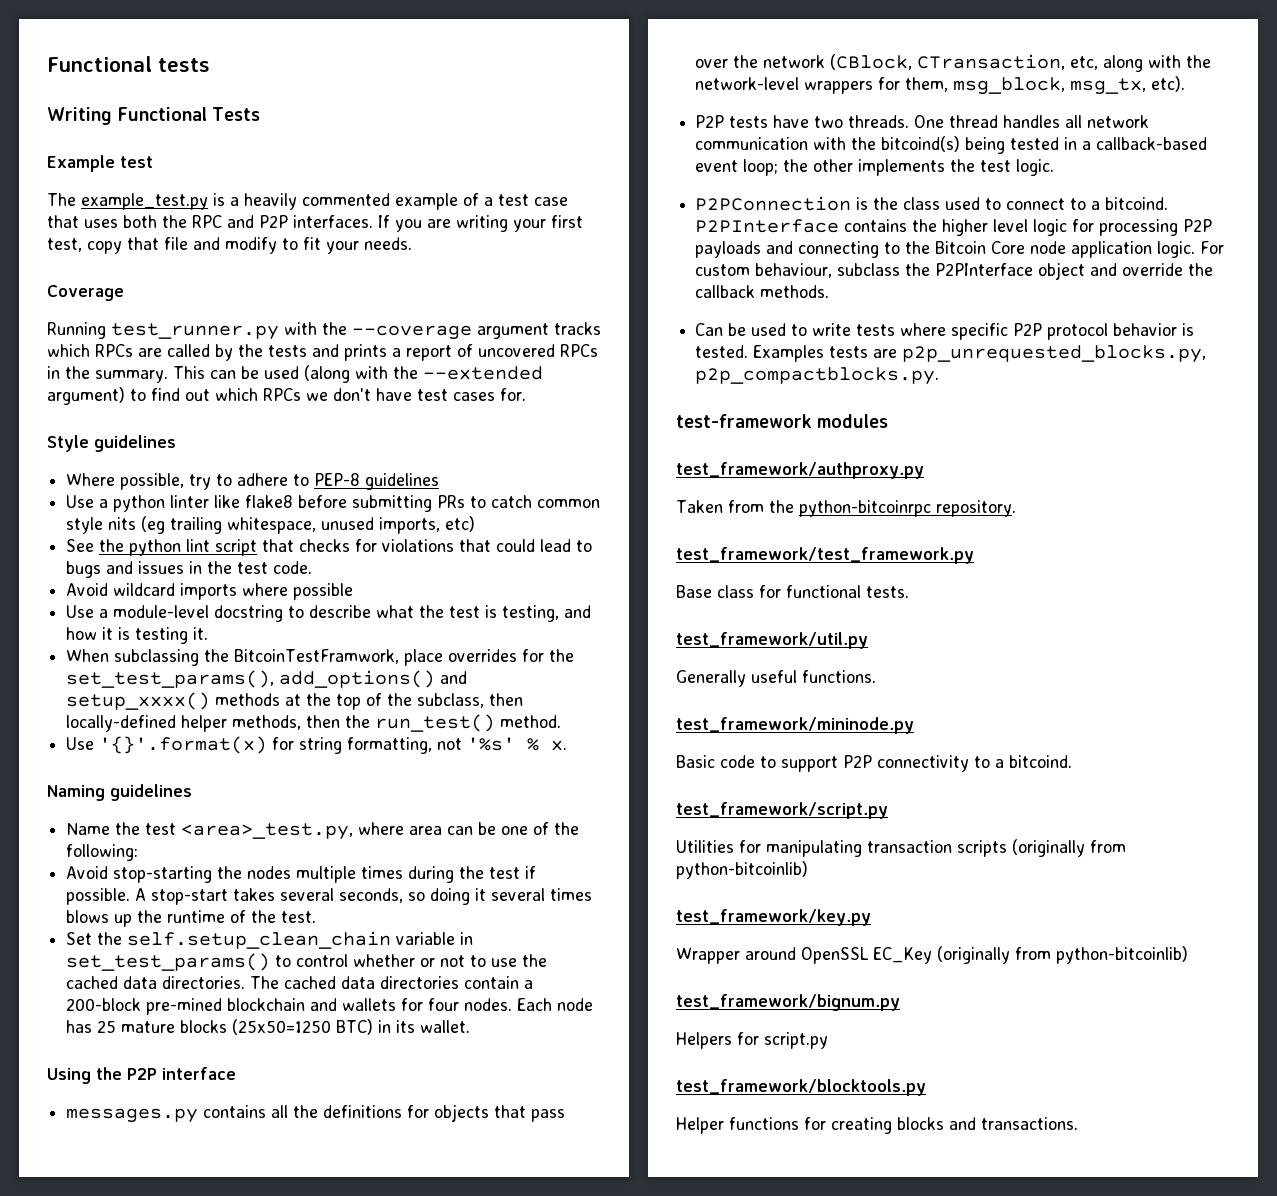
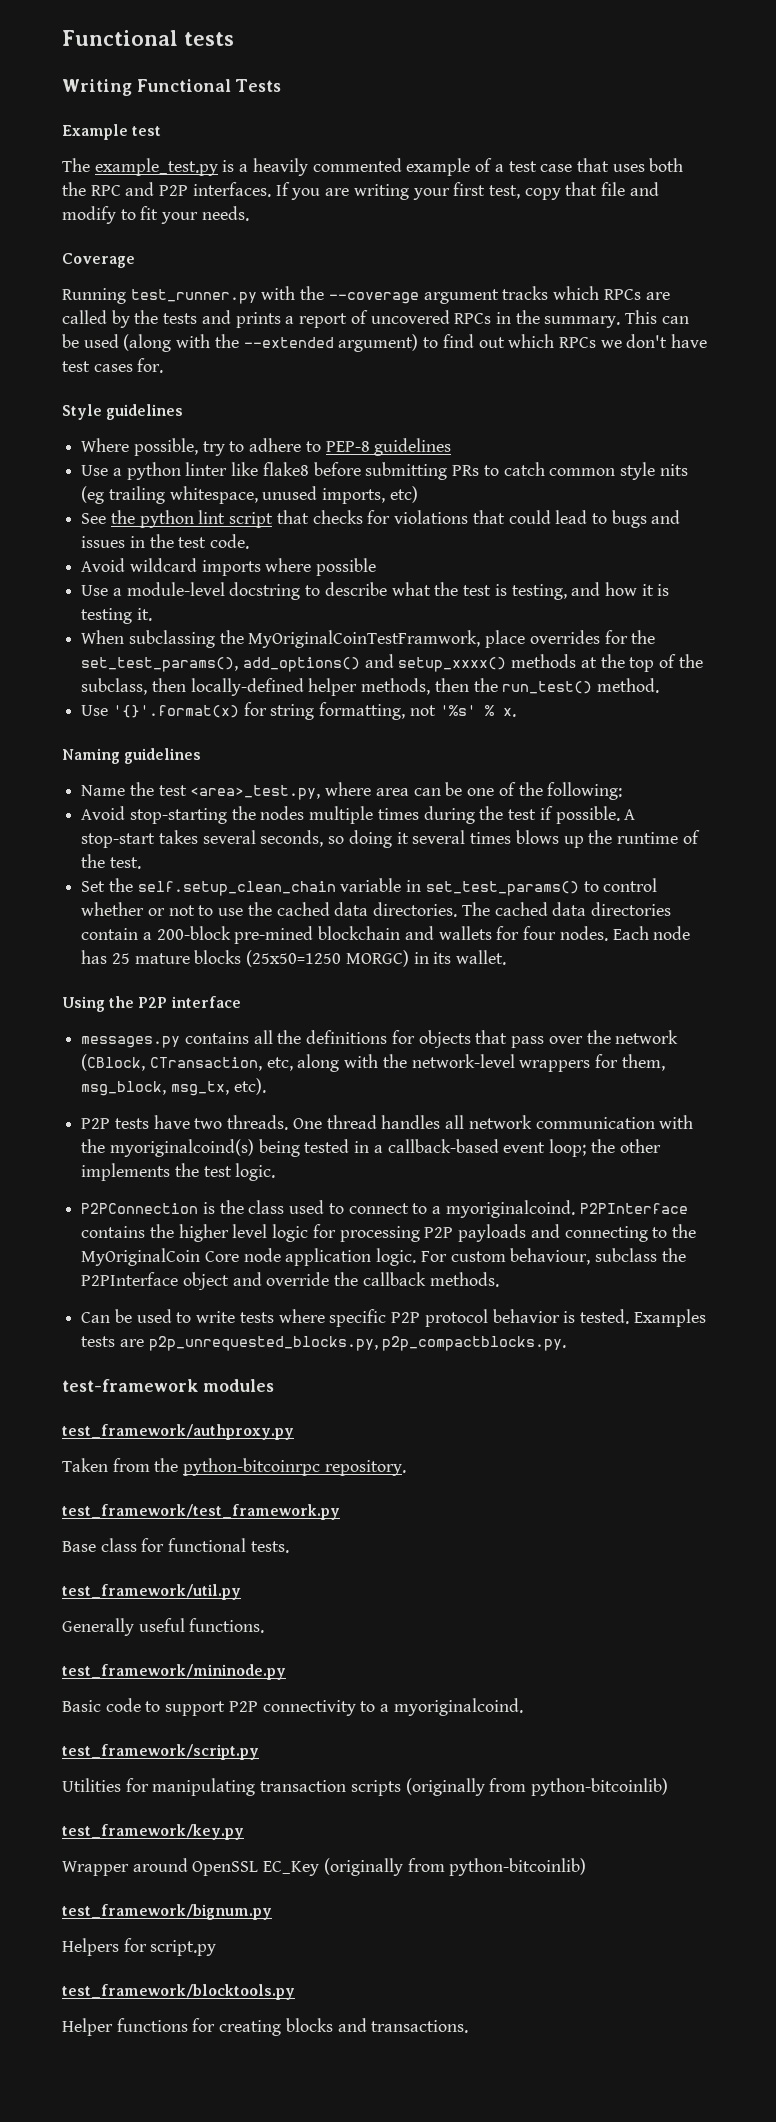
[234,649,400,664] BitcoinTestFramwork, -> [248,630,481,648] MyOriginalCoinTestFramwork,
[336,1019,374,1035] BTC) -> [345,950,409,967] MORGC)
[881,136,961,152] bitcoind(s) -> [109,1139,254,1157] myoriginalcoind(s)
[1105,197,1169,210] bitcoind. -> [445,1200,575,1218] myoriginalcoind.
[935,241,987,254] Bitcoin -> [81,1248,201,1266] MyOriginalCoin
[1009,755,1072,768] bitcoind. -> [393,1698,523,1716] myoriginalcoind.

